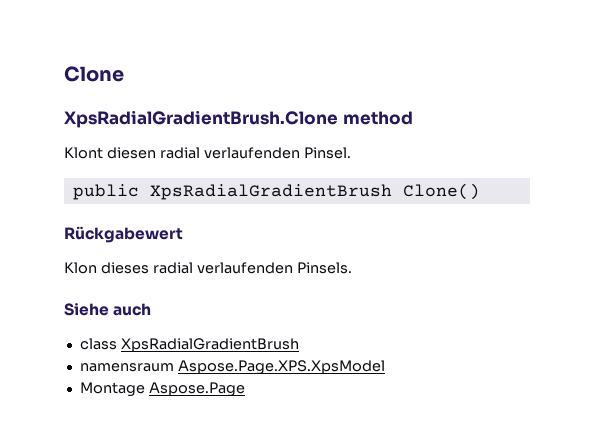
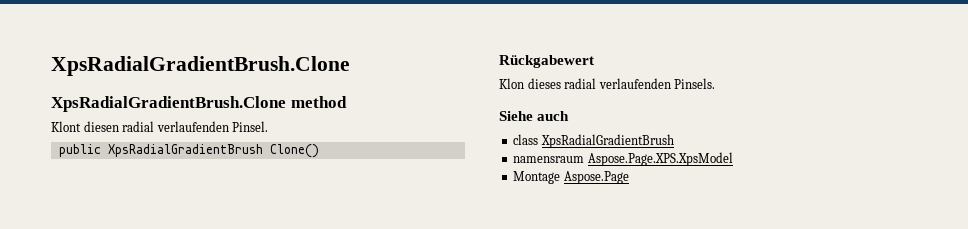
[64,66,124,82] Clone -> [51,56,350,76] XpsRadialGradientBrush.Clone

